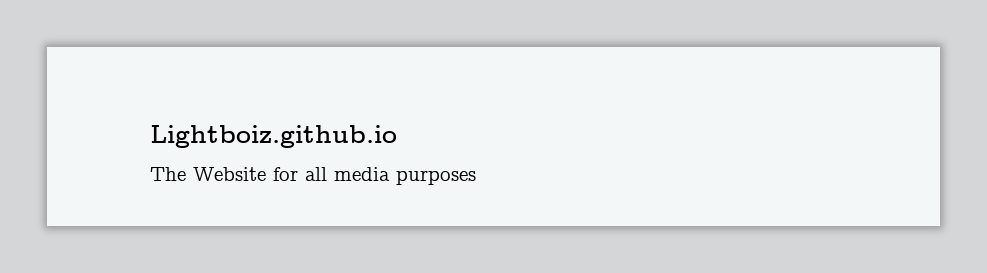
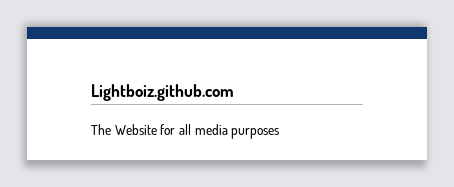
[150,125,397,148] Lightboiz.github.io -> [91,84,234,101] Lightboiz.github.com

